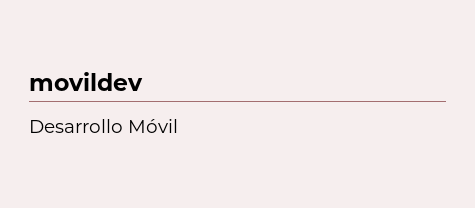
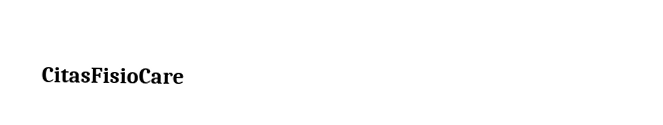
[29,72,143,91] [29,119,178,133] movildev // Desarrollo Móvil -> [41,67,184,84] CitasFisioCare

